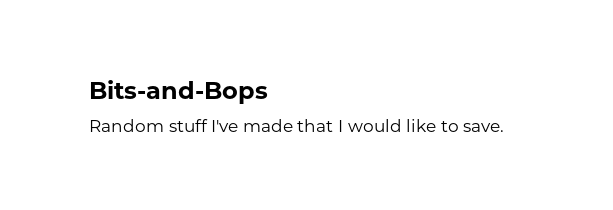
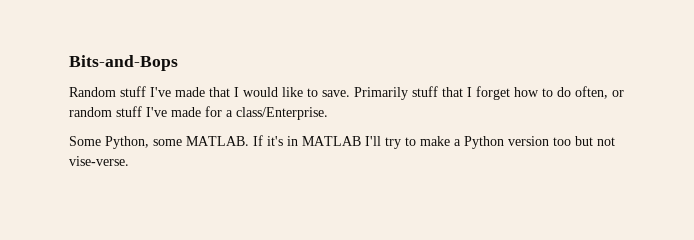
(505, 127) none -> [354,86,624,100] [69,106,328,120] [69,135,615,149] [69,156,129,166] Primarily stuff that I forget how to do often, or random stuff I've made for a class/Enterprise. // Some Python, some MATLAB. If it's in MATLAB I'll try to make a Python version too but not vise-verse.

